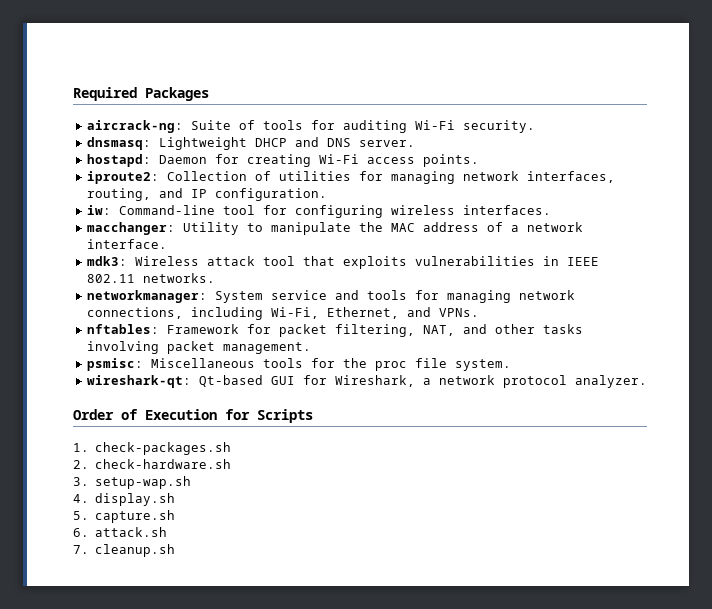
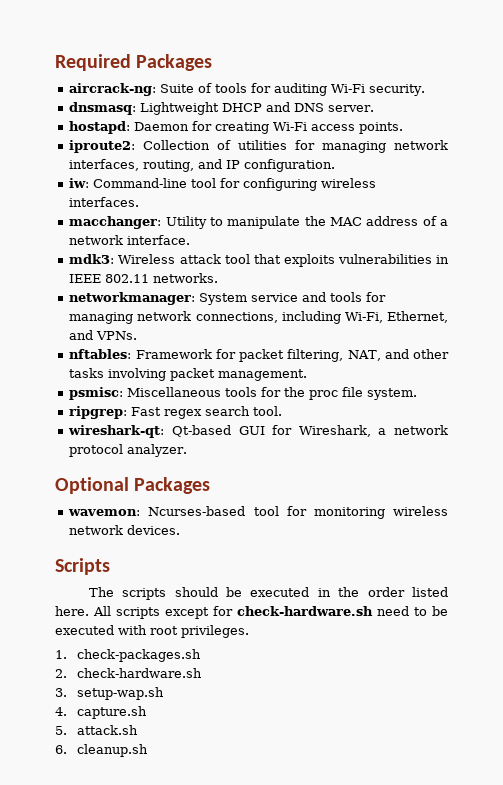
(511, 365) none -> [69,406,283,419] // ripgrep: Fast regex search tool.
[73,409,313,423] Order of Execution for Scripts -> [55,477,211,494] [68,506,448,519] [69,525,181,535] [55,558,110,575] [88,587,448,600] [55,606,448,619] [55,625,249,638] Optional Packages // wavemon: Ncurses-based tool for monitoring wireless network devices. // Scripts // The scripts should be executed in the order listed here. All scripts except for check-hardware.sh need to be executed with root privileges.
[95,493,176,506] [73,511,89,520] display.sh // 5. -> (67, 711) none
[73,528,89,537] 6. -> [55,726,67,735] 5.
[73,545,89,554] 7. -> [55,745,67,754] 6.

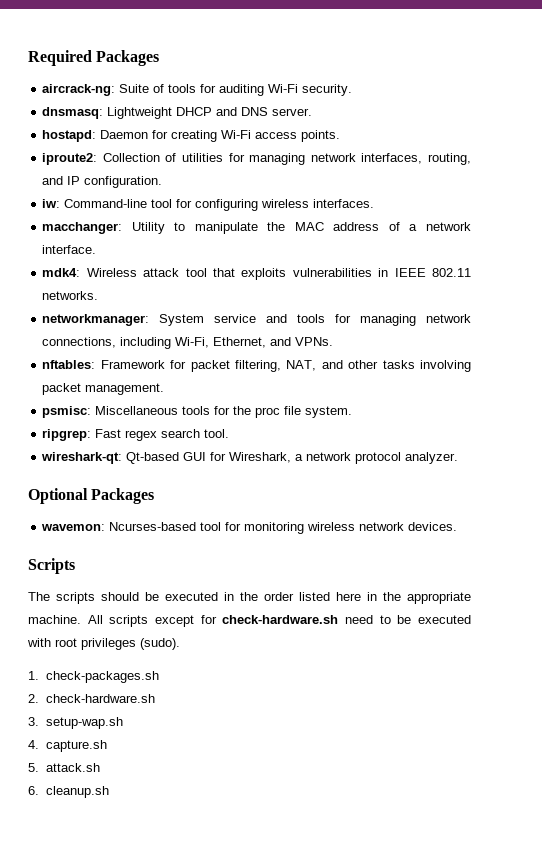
[69,254,115,264] mdk3: -> [42,268,81,277] mdk4:
[55,606,89,616] here. -> [336,592,471,604] [28,615,81,624] here in the appropriate machine.
[181,625,249,638] privileges. -> [81,638,180,650] privileges (sudo).

